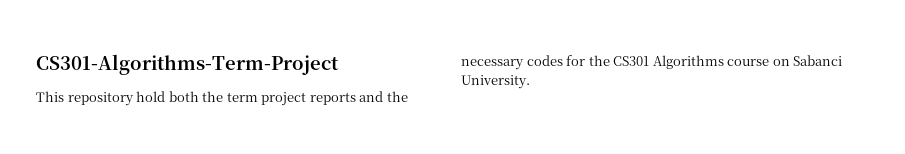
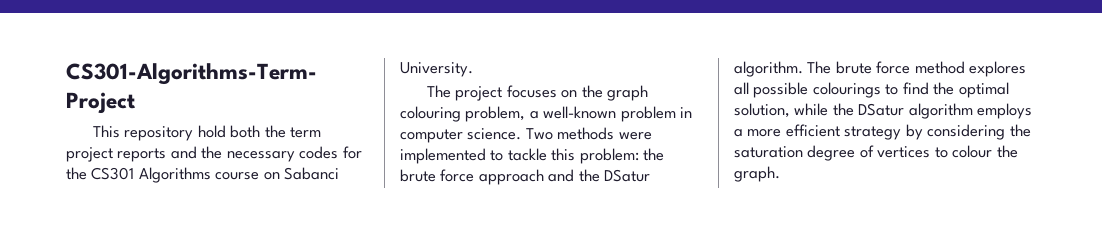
(530, 82) none -> [426,85,649,101] [400,106,693,122] [400,127,652,143] [400,148,665,164] [400,169,651,185] [734,61,1027,77] [734,82,1009,98] [734,103,1033,119] [734,124,1031,140] [734,145,1018,161] [734,166,780,182] // The project focuses on the graph colouring problem, a well-known problem in computer science. Two methods were implemented to tackle this problem: the brute force approach and the DSatur algorithm. The brute force method explores all possible colourings to find the optimal solution, while the DSatur algorithm employs a more efficient strategy by considering the saturation degree of vertices to colour the graph.

